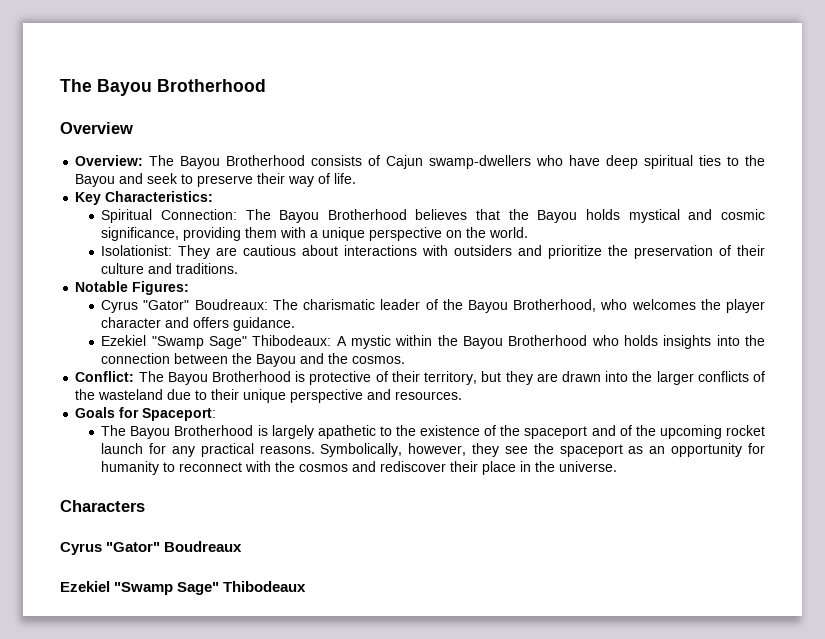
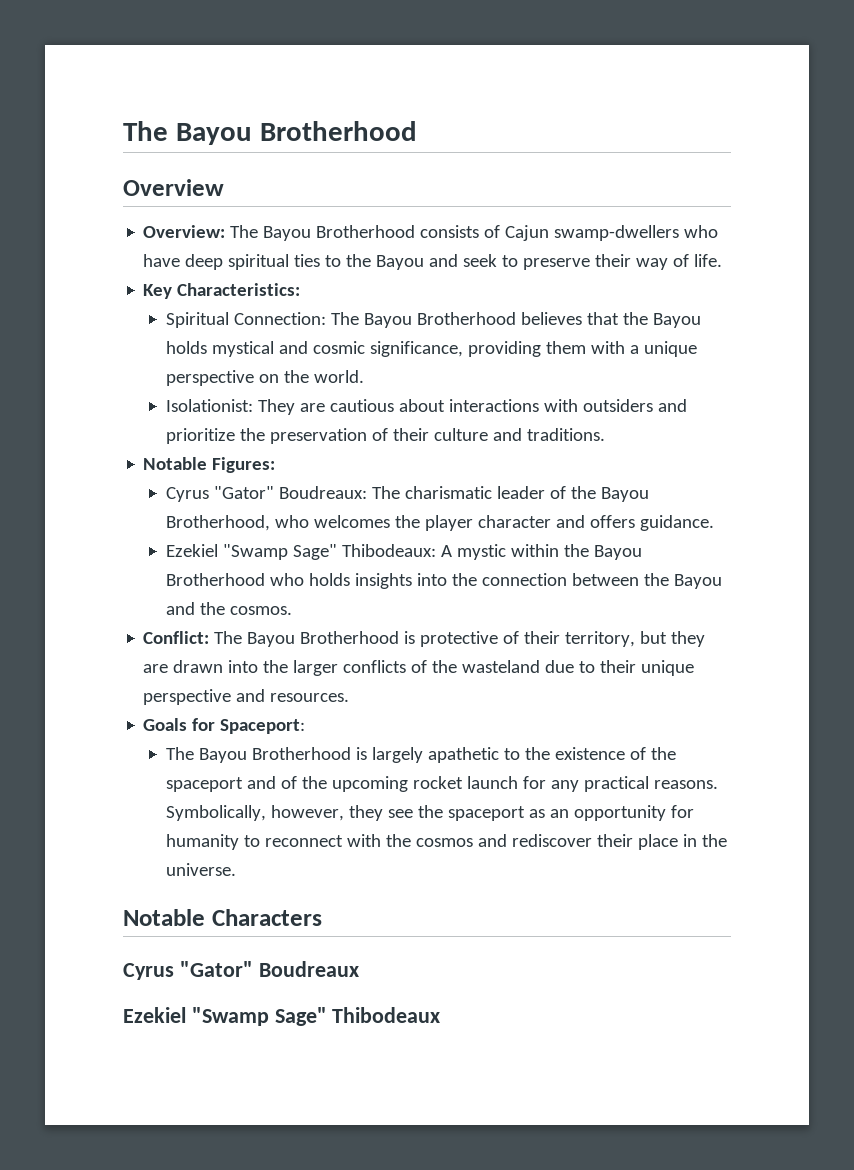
(618, 466) none -> [123,909,205,926] Notable

